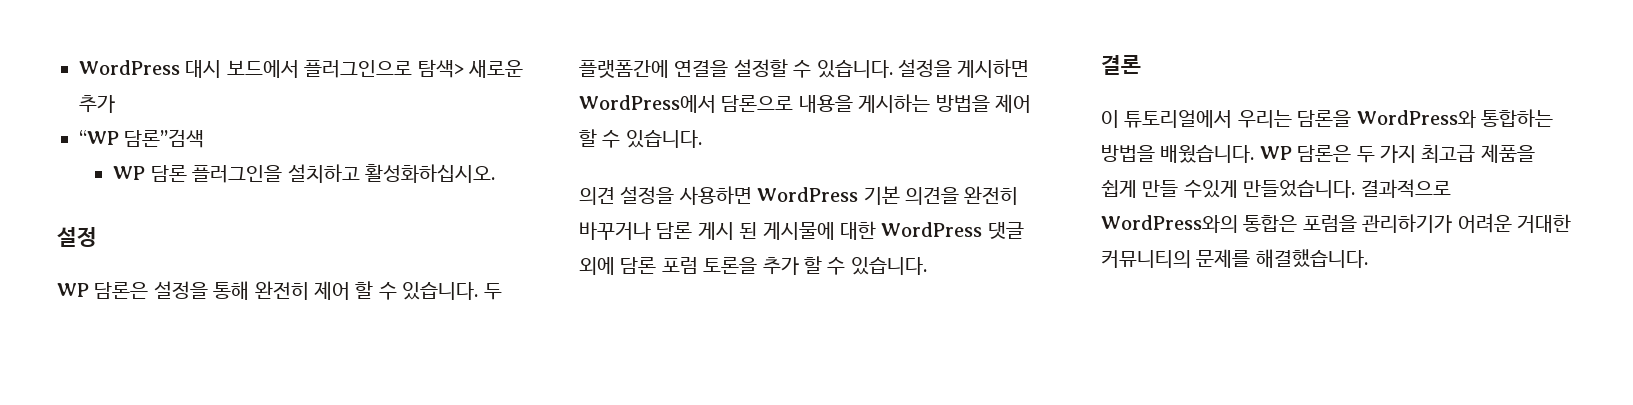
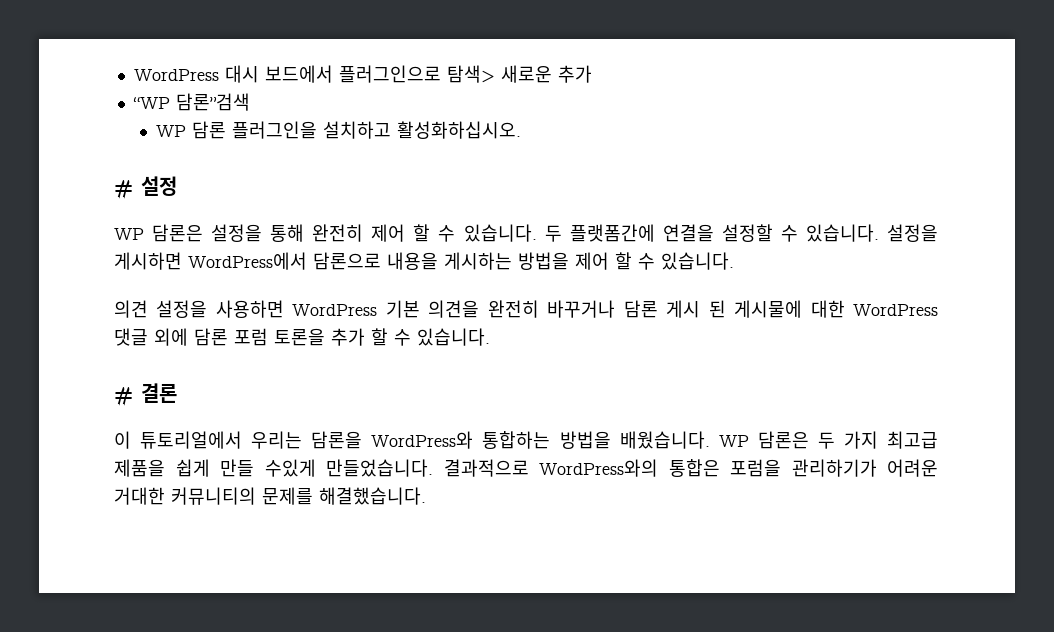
(496, 173) none -> [114,180,133,199] #
(927, 266) none -> [114,387,133,406] #

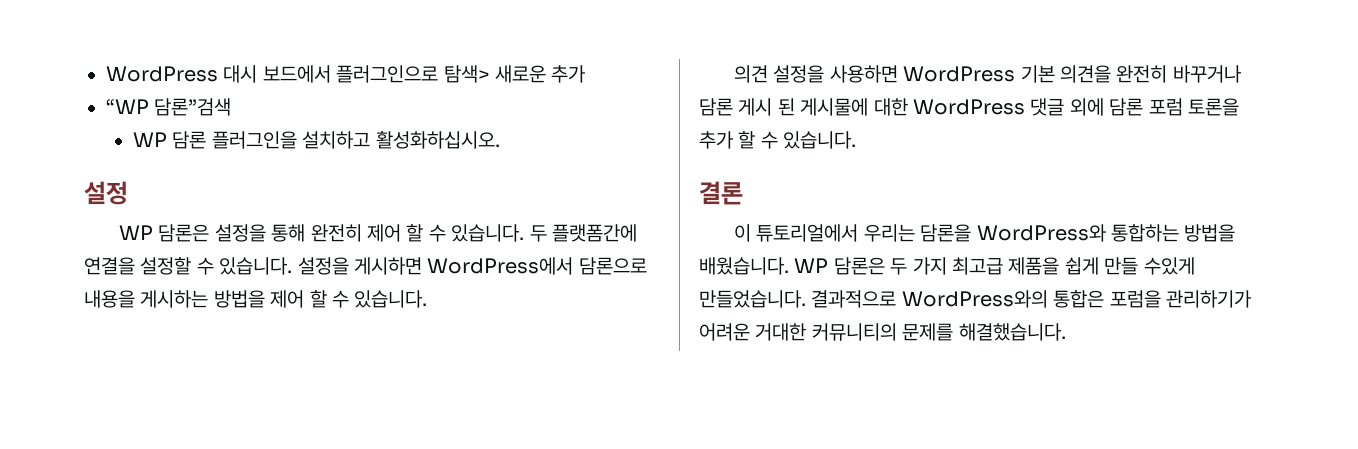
[114,180,133,199] # -> (500, 140) none
[114,387,133,406] # -> (857, 140) none

